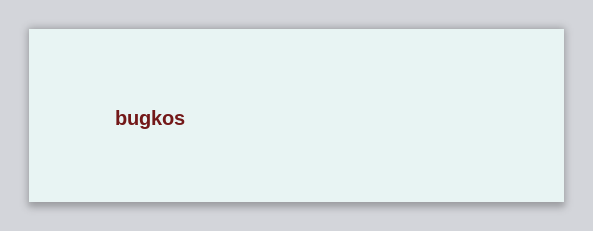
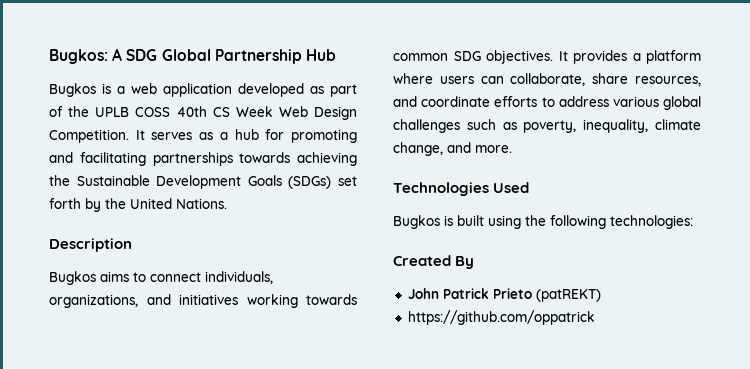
[115,110,185,129] bugkos -> [49,48,336,64] [49,83,357,97] [49,106,357,120] [49,129,357,143] [49,152,357,166] [49,175,357,189] [49,198,227,212] [49,238,132,252] [49,271,273,285] [49,294,357,308] [393,50,701,64] [393,73,701,86] [393,96,701,110] [393,119,701,133] [393,142,512,156] [393,182,530,196] [393,215,693,229] [393,255,475,269] [407,288,601,302] [407,310,595,325] Bugkos: A SDG Global Partnership Hub // Bugkos is a web application developed as part of the UPLB COSS 40th CS Week Web Design Competition. It serves as a hub for promoting and facilitating partnerships towards achieving the Sustainable Development Goals (SDGs) set forth by the United Nations. // Description // Bugkos aims to connect individuals, organizations, and initiatives working towards common SDG objectives. It provides a platform where users can collaborate, share resources, and coordinate efforts to address various global challenges such as poverty, inequality, climate change, and more. // Technologies Used // Bugkos is built using the following technologies: // Created By // John Patrick Prieto (patREKT) // https://github.com/oppatrick

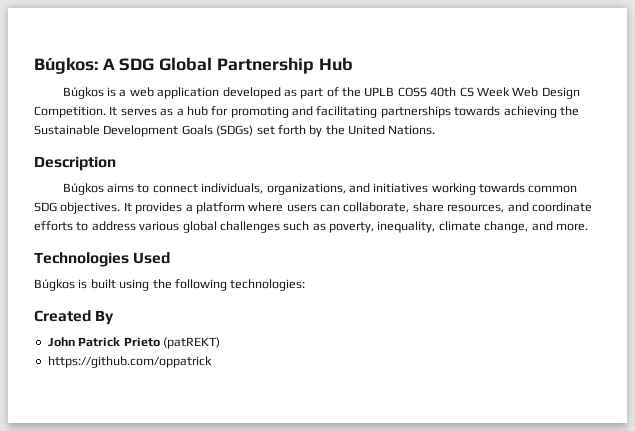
[49,49,108,64] Bugkos: -> [34,57,98,74] Búgkos:
[49,83,96,97] Bugkos -> [62,87,104,99] Búgkos
[49,271,96,285] Bugkos -> [62,183,104,195] Búgkos
[393,215,440,229] Bugkos -> [34,279,75,291] Búgkos

